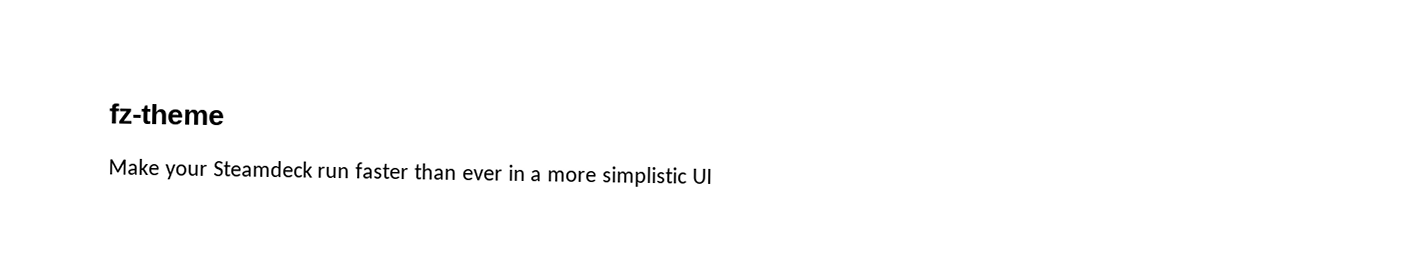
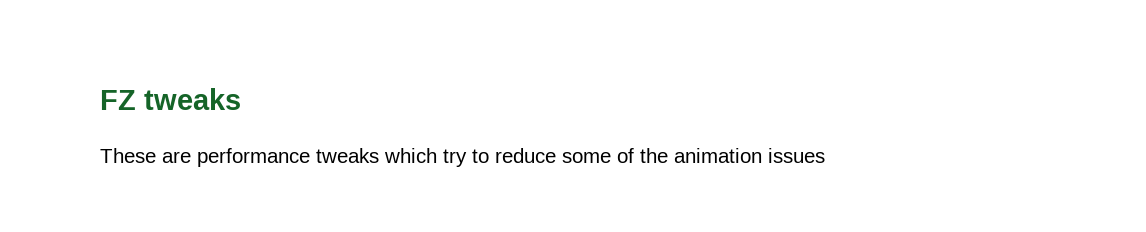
[109,103,225,126] [108,158,713,188] fz-theme // Make your Steamdeck run faster than ever in a more simplistic UI -> [100,88,241,110] [100,148,825,167] FZ tweaks // These are performance tweaks which try to reduce some of the animation issues

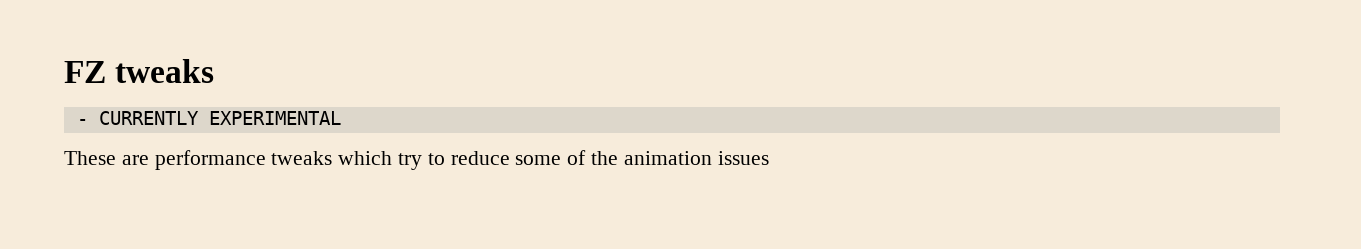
(241, 99) none -> [76,111,341,125] // - CURRENTLY EXPERIMENTAL

